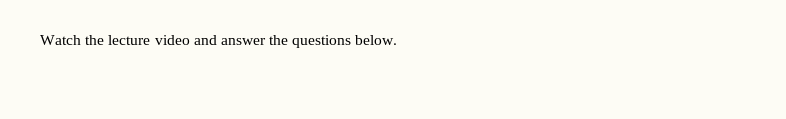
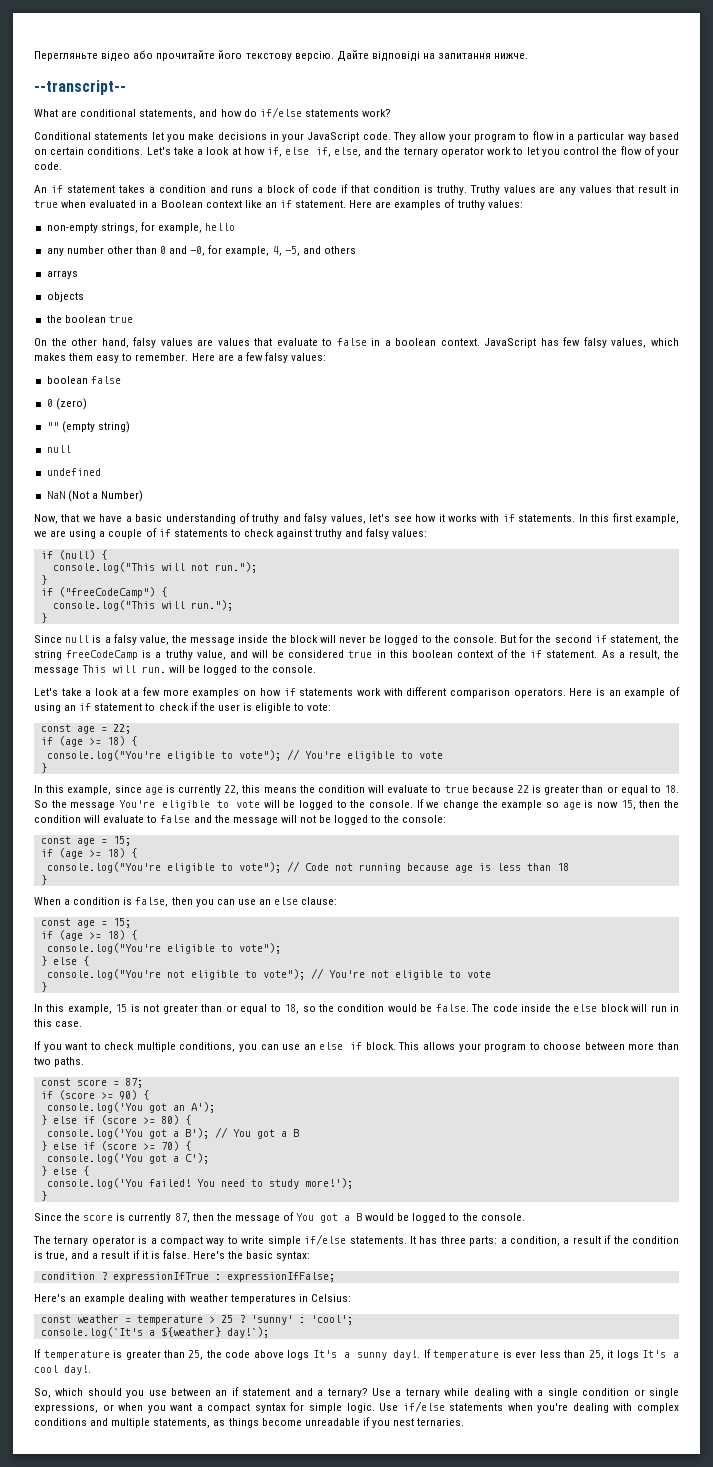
[40,35,398,48] Watch the lecture video and answer the questions below. -> [34,50,529,62] [34,80,126,95] [34,107,391,119] [34,131,679,142] [34,146,679,157] [34,162,62,170] [34,184,679,195] [34,199,523,210] [46,222,236,233] [46,245,356,256] [46,270,78,279] [46,292,84,302] [46,315,133,323] [34,337,679,348] [34,352,327,363] [46,376,121,384] [46,398,87,410] [46,421,130,433] [46,445,71,453] [46,468,101,476] [46,490,143,502] [34,513,679,524] [34,528,428,539] [40,550,107,560] [52,562,257,573] [40,575,47,585] [40,587,167,598] [52,600,233,611] [40,613,47,623] [34,634,679,645] [34,649,679,660] [34,665,316,675] [34,687,680,698] [34,702,332,713] [40,724,131,734] [40,736,137,747] [46,749,443,761] [40,763,47,773] [34,785,679,795] [34,799,679,810] [34,815,447,825] [40,836,131,846] [40,848,137,859] [46,861,569,873] [40,875,47,885] [34,897,338,907] [40,918,131,928] [40,930,137,941] [46,943,281,954] [40,956,89,966] [46,968,491,980] [40,982,47,992] [34,1004,679,1014] [34,1019,83,1027] [34,1041,680,1052] [34,1057,85,1067] [40,1078,143,1088] [40,1090,149,1100] [46,1102,215,1113] [40,1115,191,1125] [46,1127,299,1139] [40,1141,191,1151] [46,1153,209,1164] [40,1166,89,1176] [46,1178,353,1189] [40,1191,47,1201] [34,1212,525,1223] [33,1234,679,1246] [34,1250,311,1261] [40,1272,335,1282] [34,1294,351,1304] [40,1315,353,1325] [40,1327,269,1338] [34,1349,679,1360] [34,1365,91,1375] [34,1387,679,1398] [34,1401,679,1413] [34,1417,465,1428] Перегляньте відео або прочитайте його текстову версію. Дайте відповіді на запитання нижче. // --transcript-- // What are conditional statements, and how do if/else statements work? // Conditional statements let you make decisions in your JavaScript code. They allow your program to flow in a particular way based on certain conditions. Let's take a look at how if, else if, else, and the ternary operator work to let you control the flow of your code. // An if statement takes a condition and runs a block of code if that condition is truthy. Truthy values are any values that result in true when evaluated in a Boolean context like an if statement. Here are examples of truthy values: // non-empty strings, for example, hello // any number other than 0 and -0, for example, 4, -5, and others // arrays // objects // the boolean true // On the other hand, falsy values are values that evaluate to false in a boolean context. JavaScript has few falsy values, which makes them easy to remember. Here are a few falsy values: // boolean false // 0 (zero) // "" (empty string) // null // undefined // NaN (Not a Number) // Now, that we have a basic understanding of truthy and falsy values, let's see how it works with if statements. In this first example, we are using a couple of if statements to check against truthy and falsy values: // if (null) { // console.log("This will not run."); // } // if ("freeCodeCamp") { // console.log("This will run."); // } // Since null is a falsy value, the message inside the block will never be logged to the console. But for the second if statement, the string freeCodeCamp is a truthy value, and will be considered true in this boolean context of the if statement. As a result, the message This will run. will be logged to the console. // Let's take a look at a few more examples on how if statements work with different comparison operators. Here is an example of using an if statement to check if the user is eligible to vote: // const age = 22; // if (age >= 18) { // console.log("You're eligible to vote"); // You're eligible to vote // } // In this example, since age is currently 22, this means the condition will evaluate to true because 22 is greater than or equal to 18. So the message You're eligible to vote will be logged to the console. If we change the example so age is now 15, then the condition will evaluate to false and the message will not be logged to the console: // const age = 15; // if (age >= 18) { // console.log("You're eligible to vote"); // Code not running because age is less than 18 // } // When a condition is false, then you can use an else clause: // const age = 15; // if (age >= 18) { // console.log("You're eligible to vote"); // } else { // console.log("You're not eligible to vote"); // You're not eligible to vote // } // In this example, 15 is not greater than or equal to 18, so the condition would be false. The code inside the else block will run in this case. // If you want to check multiple conditions, you can use an else if block. This allows your program to choose between more than two paths. // const score = 87; // if (score >= 90) { // console.log('You got an A'); // } else if (score >= 80) { // console.log('You got a B'); // You got a B // } else if (score >= 70) { // console.log('You got a C'); // } else { // console.log('You failed! You need to study more!'); // } // Since the score is currently 87, then the message of You got a B would be logged to the console. // The ternary operator is a compact way to write simple if/else statements. It has three parts: a condition, a result if the condition is true, and a result if it is false. Here's the basic syntax: // condition ? expressionIfTrue : expressionIfFalse; // Here's an example dealing with weather temperatures in Celsius: // const weather = temperature > 25 ? 'sunny' : 'cool'; // console.log(`It's a ${weather} day!`); // If temperature is greater than 25, the code above logs It's a sunny day!. If temperature is ever less than 25, it logs It's a cool day!. // So, which should you use between an if statement and a ternary? Use a ternary while dealing with a single condition or single expressions, or when you want a compact syntax for simple logic. Use if/else statements when you're dealing with complex conditions and multiple statements, as things become unreadable if you nest ternaries.

